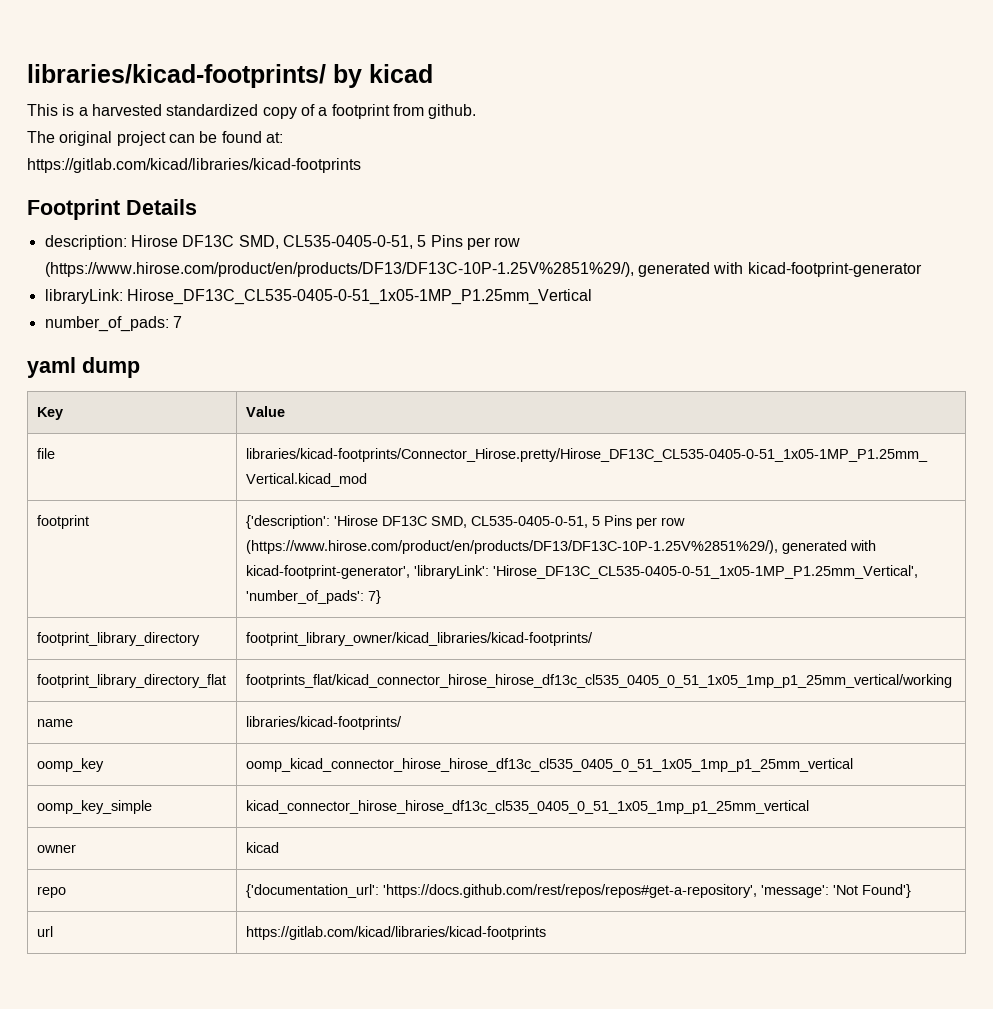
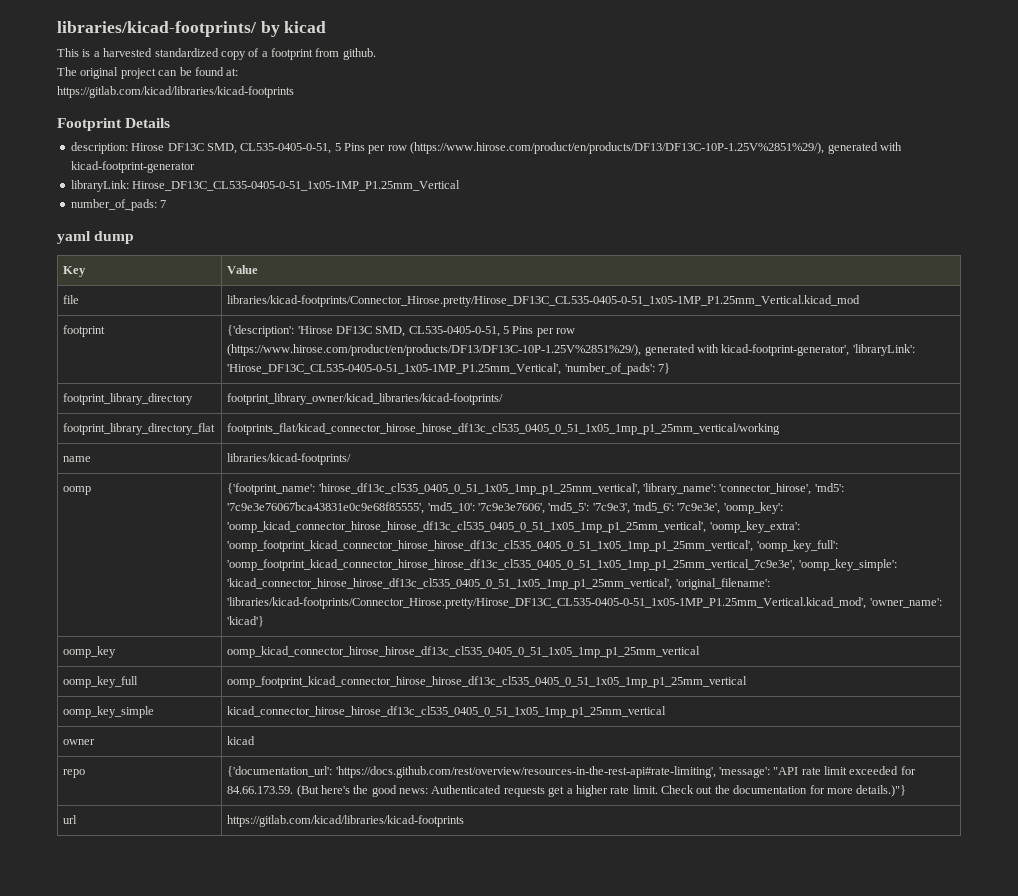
(402, 723) none -> [63,486,92,495] [227,483,844,495] [227,502,783,514] [227,521,800,533] [227,540,838,552] [227,559,897,571] [227,578,770,590] [227,597,942,609] [227,616,265,627] // oomp | {'footprint_name': 'hirose_df13c_cl535_0405_0_51_1x05_1mp_p1_25mm_vertical', 'library_name': 'connector_hirose', 'md5': '7c9e3e76067bca43831e0c9e68f85555', 'md5_10': '7c9e3e7606', 'md5_5': '7c9e3', 'md5_6': '7c9e3e', 'oomp_key': 'oomp_kicad_connector_hirose_hirose_df13c_cl535_0405_0_51_1x05_1mp_p1_25mm_vertical', 'oomp_key_extra': 'oomp_footprint_kicad_connector_hirose_hirose_df13c_cl535_0405_0_51_1x05_1mp_p1_25mm_vertical', 'oomp_key_full': 'oomp_footprint_kicad_connector_hirose_hirose_df13c_cl535_0405_0_51_1x05_1mp_p1_25mm_vertical_7c9e3e', 'oomp_key_simple': 'kicad_connector_hirose_hirose_df13c_cl535_0405_0_51_1x05_1mp_p1_25mm_vertical', 'original_filename': 'libraries/kicad-footprints/Connector_Hirose.pretty/Hirose_DF13C_CL535-0405-0-51_1x05-1MP_P1.25mm_Vertical.kicad_mod', 'owner_name': 'kicad'}
(853, 765) none -> [63,676,139,688] [227,676,748,688] // oomp_key_full | oomp_footprint_kicad_connector_hirose_hirose_df13c_cl535_0405_0_51_1x05_1mp_p1_25mm_vertical
[382,884,911,898] 'https://docs.github.com/rest/repos/repos#get-a-repository', 'message': 'Not Found'} -> [335,766,916,778] [227,785,907,797] 'https://docs.github.com/rest/overview/resources-in-the-rest-api#rate-limiting', 'message': "API rate limit exceeded for 84.66.173.59. (But here's the good news: Authenticated requests get a higher rate limit. Check out the documentation for more details.)"}

